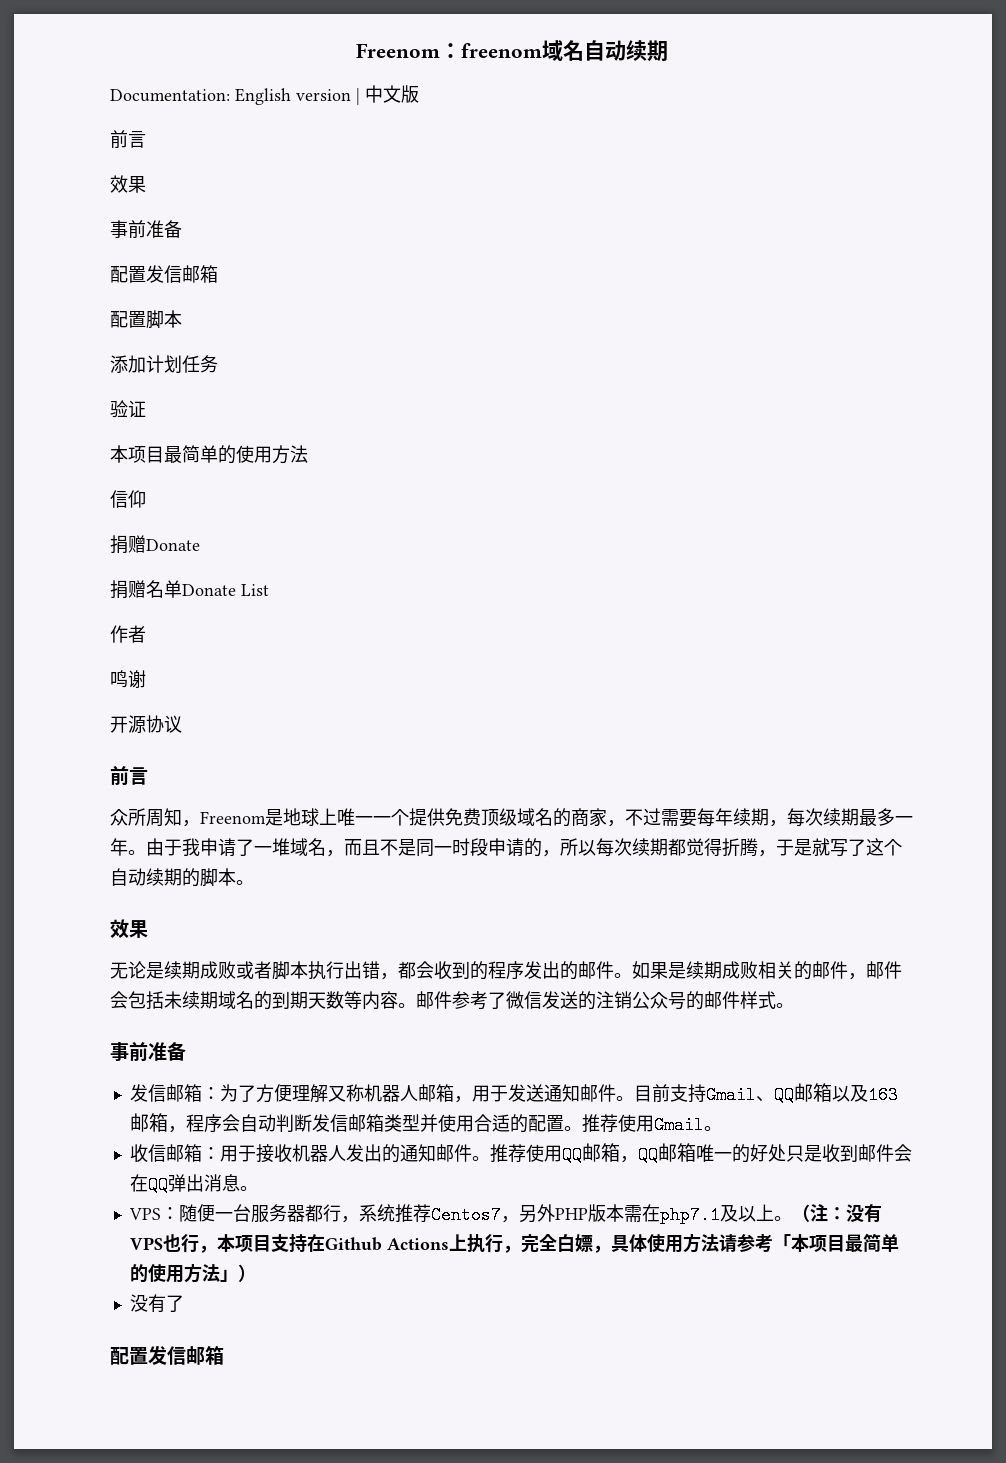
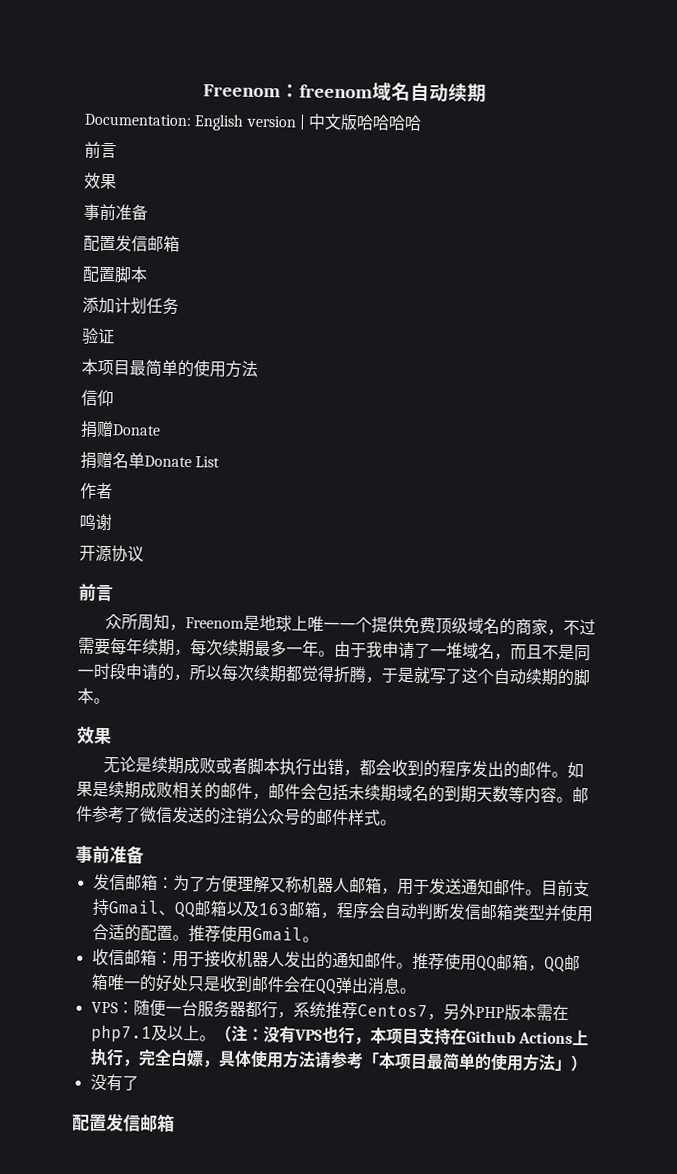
(419, 94) none -> [356,114,423,132] 哈哈哈哈

